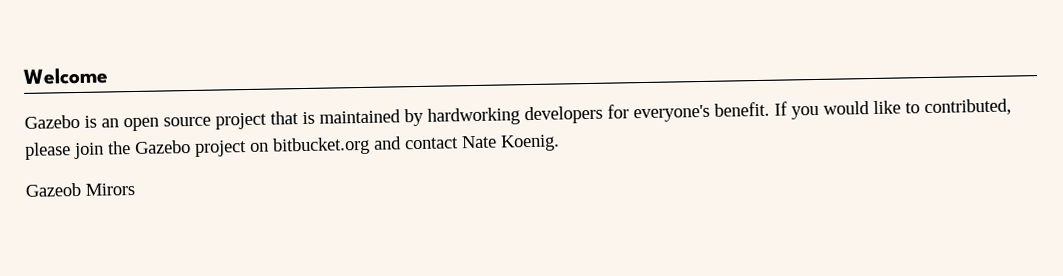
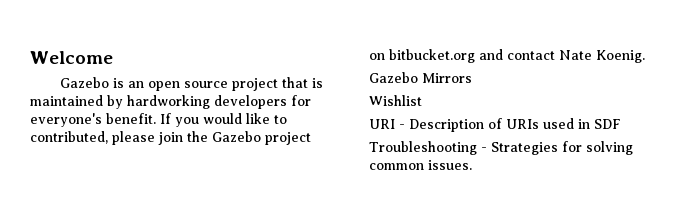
[25,182,135,197] Gazeob Mirors -> [369,72,472,83] [369,95,422,106] [369,118,621,132] [369,141,633,155] [369,160,472,170] Gazebo Mirrors // Wishlist // URI - Description of URIs used in SDF // Troubleshooting - Strategies for solving common issues.

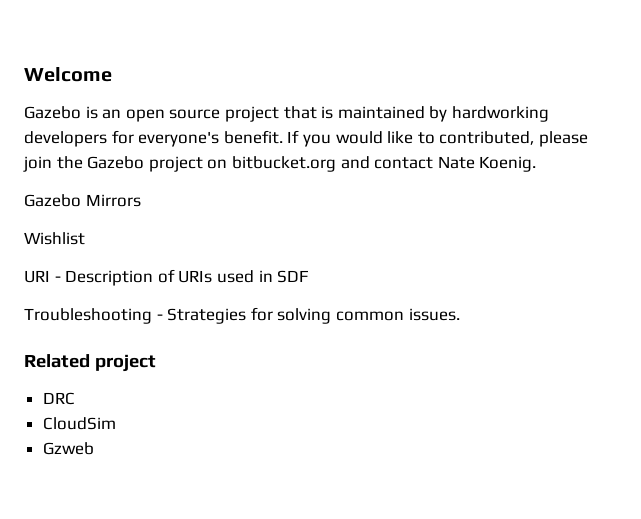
(472, 165) none -> [24,354,156,372] [42,392,75,405] [42,417,116,430] [42,442,94,455] // Related project // DRC // CloudSim // Gzweb

